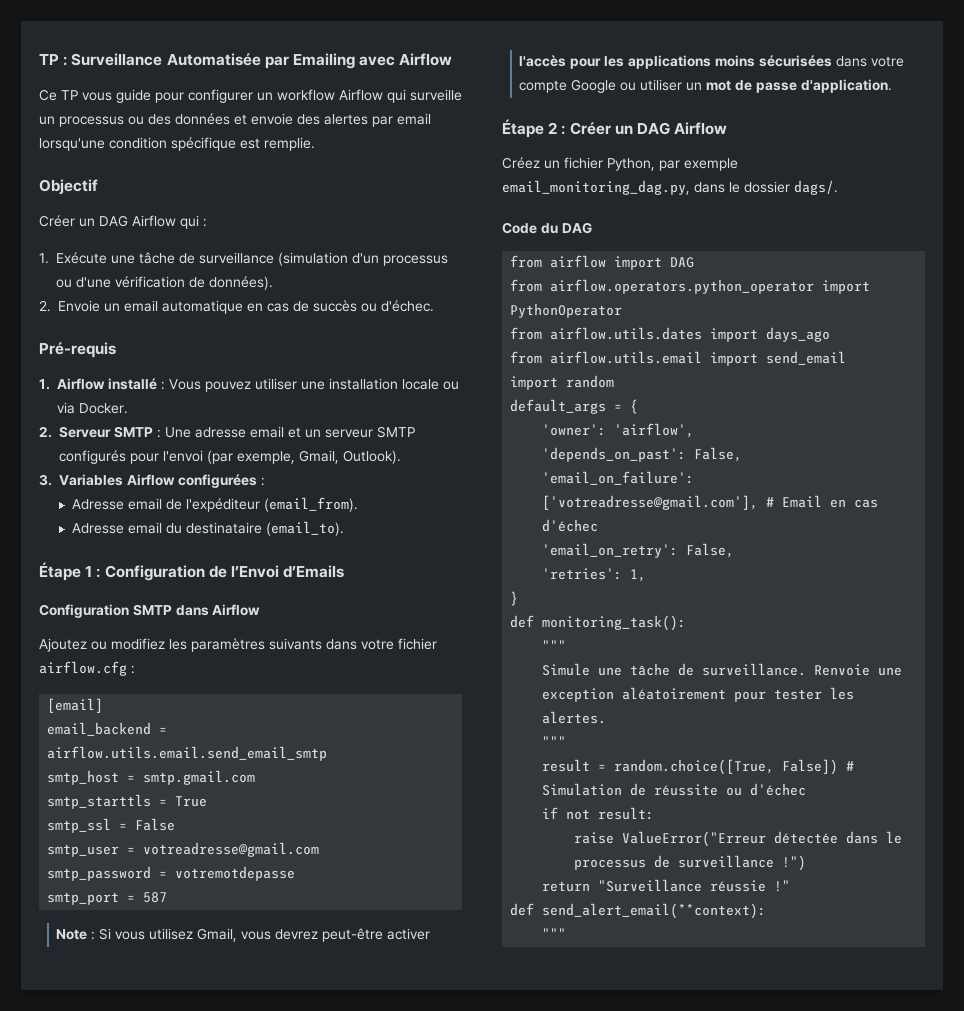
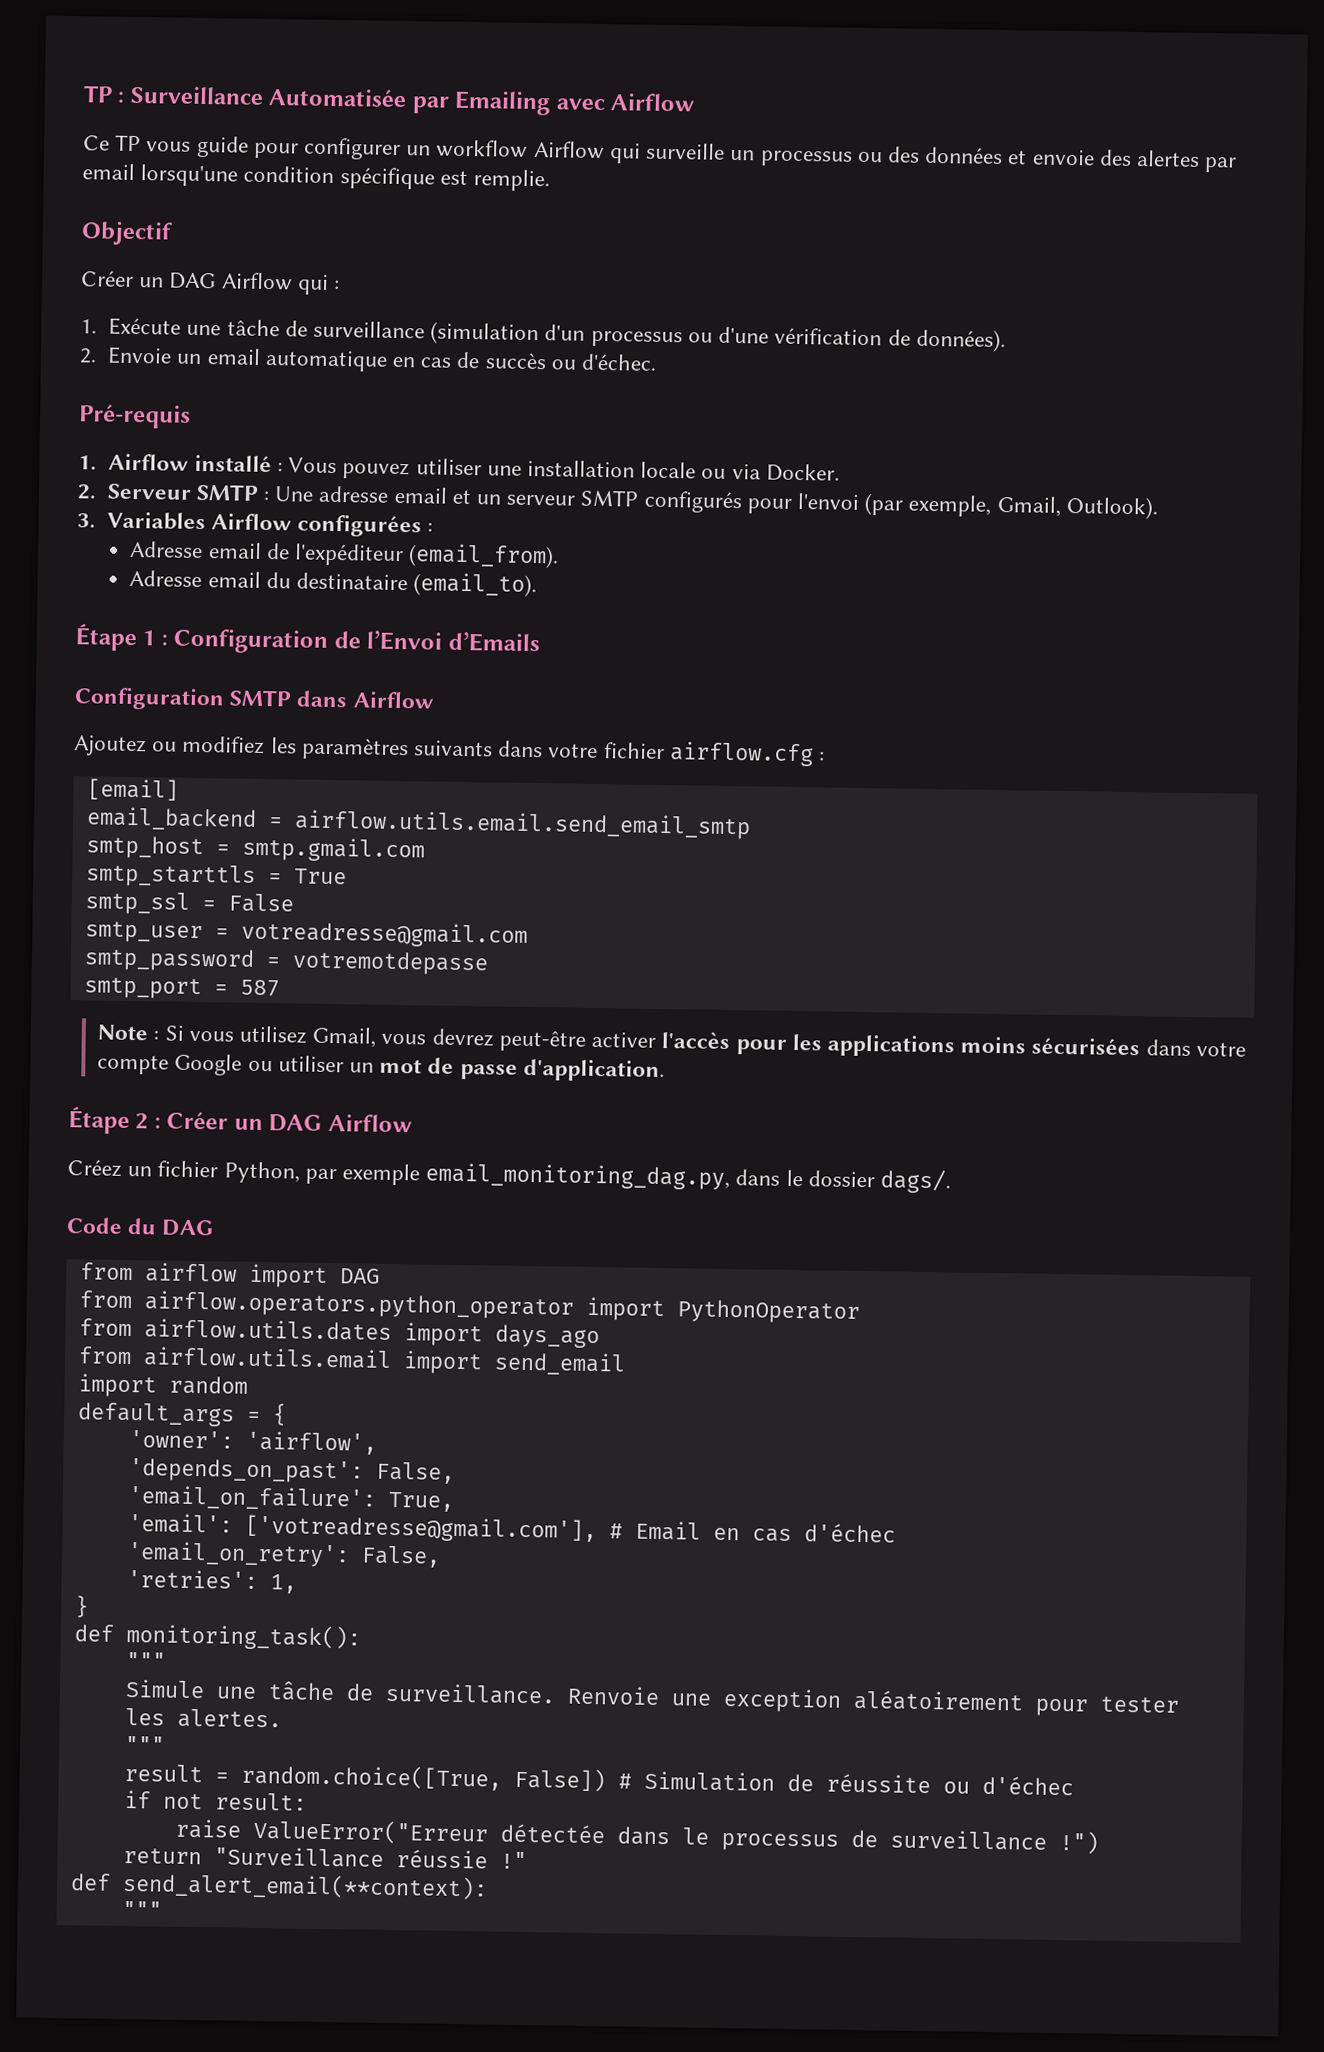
(695, 478) none -> [387,1491,454,1512] [127,1513,233,1534] True, // 'email':

